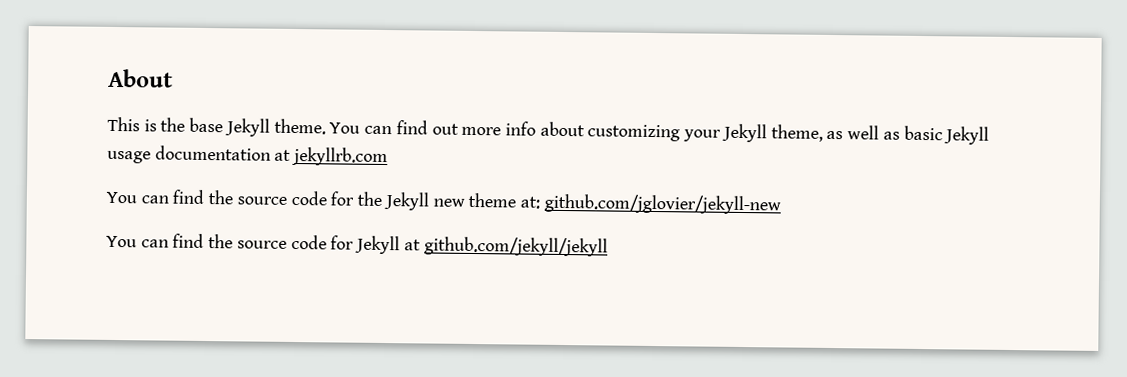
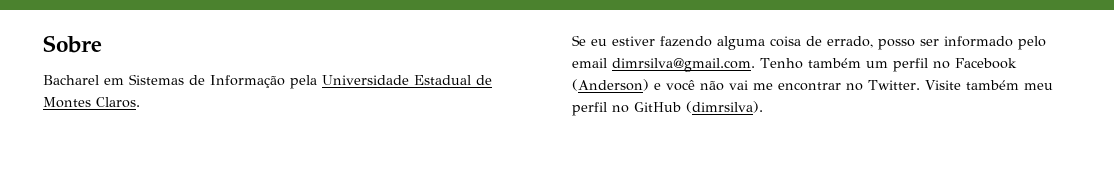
[108,68,173,88] [107,116,990,145] [107,145,389,167] [106,189,781,215] [106,233,608,257] About // This is the base Jekyll theme. You can find out more info about customizing your Jekyll theme, as well as basic Jekyll usage documentation at jekyllrb.com // You can find the source code for the Jekyll new theme at: github.com/jglovier/jekyll-new // You can find the source code for Jekyll at github.com/jekyll/jekyll -> [43,35,102,53] [43,74,492,89] [43,97,140,108] [572,35,1046,50] [572,58,1017,72] [572,79,1053,91] [572,101,763,116] Sobre // Bacharel em Sistemas de Informação pela Universidade Estadual de Montes Claros. // Se eu estiver fazendo alguma coisa de errado, posso ser informado pelo email dimrsilva@gmail.com. Tenho também um perfil no Facebook (Anderson) e você não vai me encontrar no Twitter. Visite também meu perfil no GitHub (dimrsilva).

